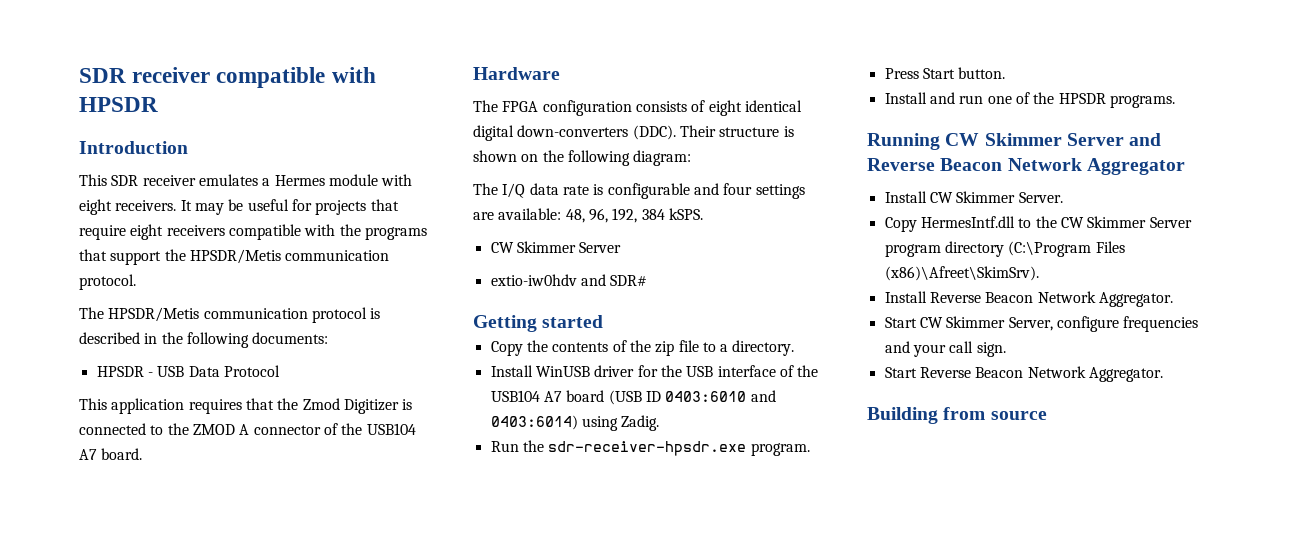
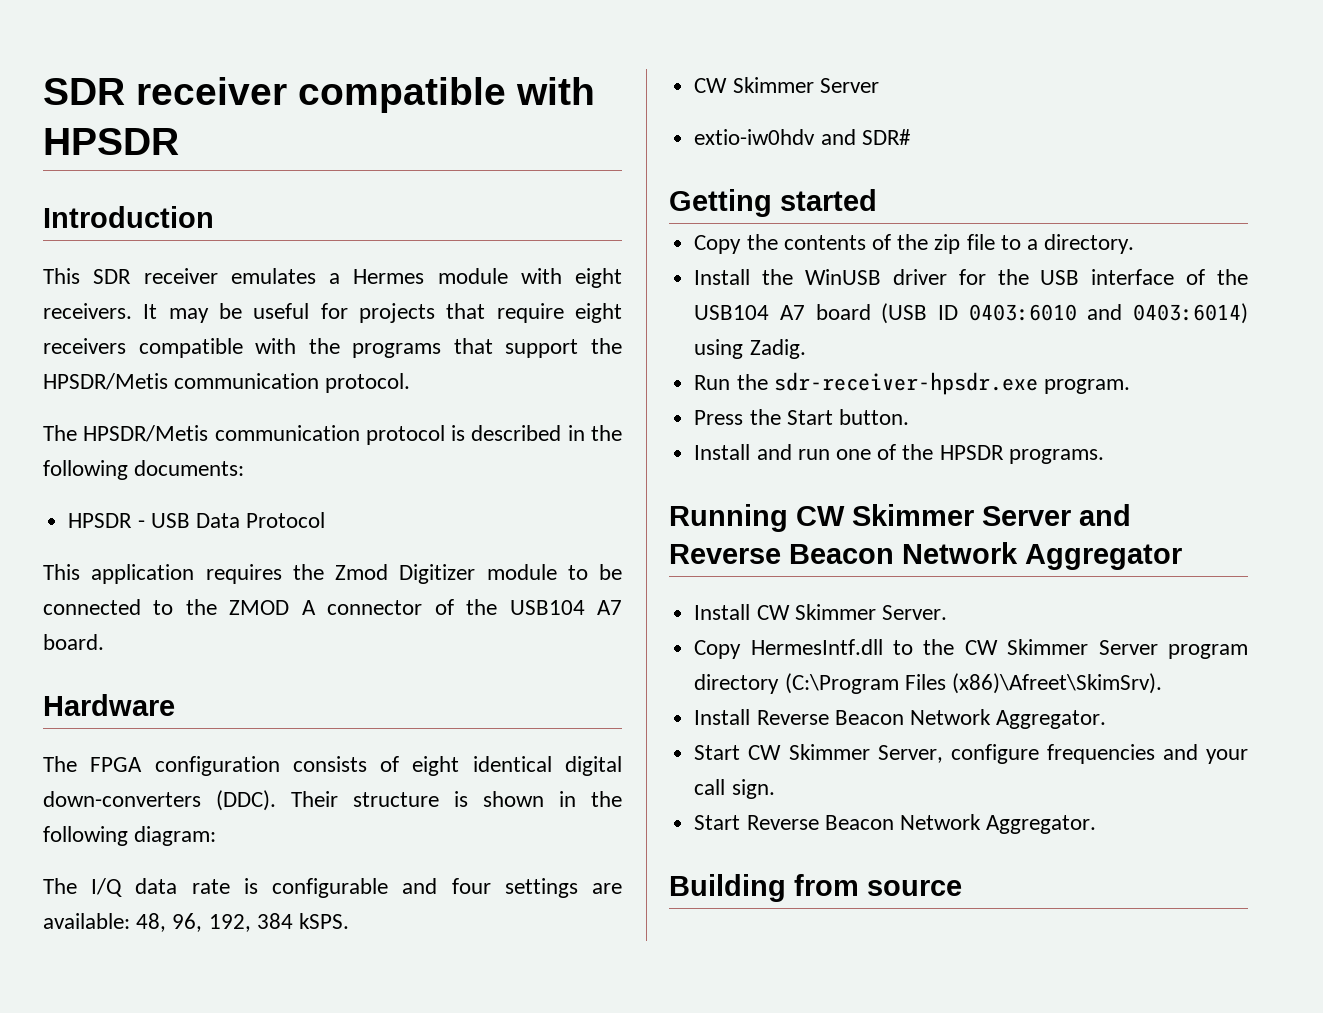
[245,398,274,410] that -> (282, 574) none
[402,399,413,410] is -> [486,564,622,580] module to be
[521,154,539,162] on -> [559,791,576,807] in
(533, 371) none -> [762,269,794,285] the
(919, 73) none -> [749,409,781,425] the

